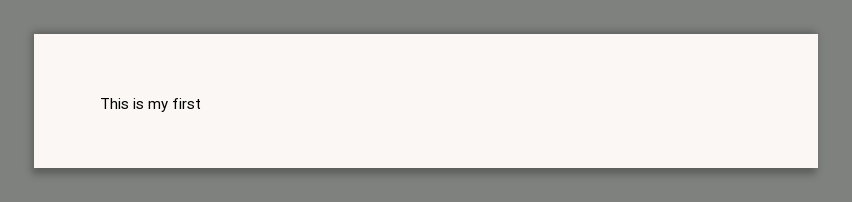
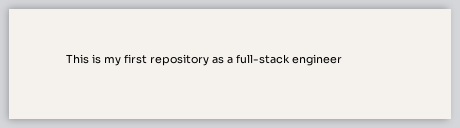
(202, 103) none -> [150,54,342,66] repository as a full-stack engineer

